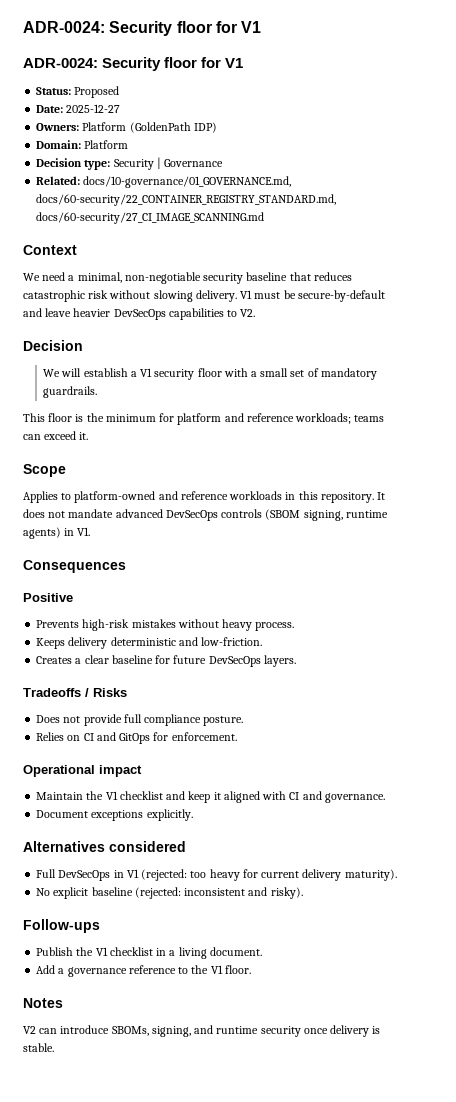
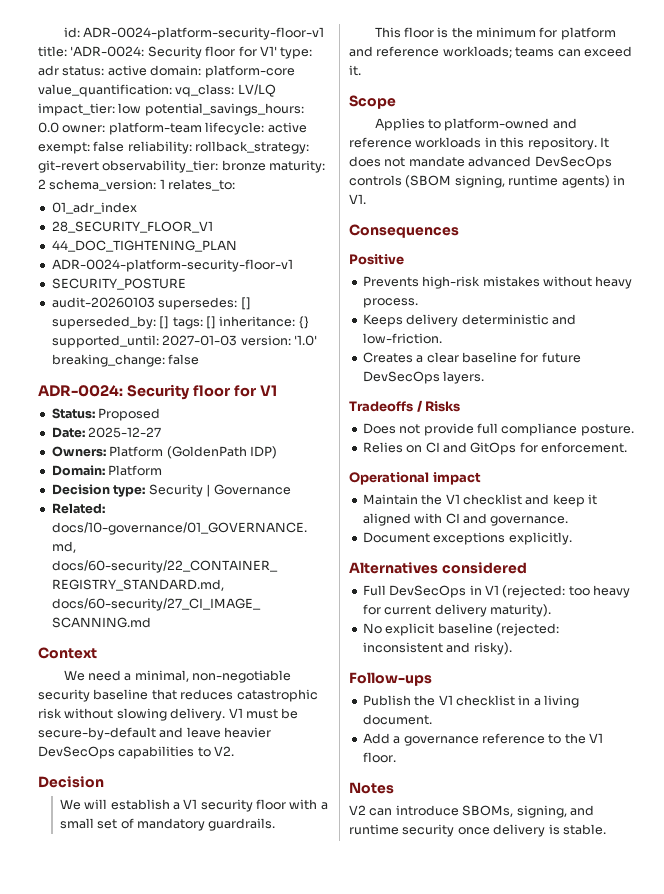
[23,21,262,36] ADR-0024: Security floor for V1 -> [63,27,324,40] [38,46,313,59] [38,65,295,78] [38,84,276,97] [38,103,304,116] [38,122,307,135] [38,141,310,154] [38,160,326,173] [38,179,236,191] [51,202,137,214] [51,221,213,233] [51,240,237,252] [51,259,293,272] [51,278,186,290] [51,297,251,310] [51,316,309,329] [51,335,317,348] [51,354,200,367] id: ADR-0024-platform-security-floor-v1 title: 'ADR-0024: Security floor for V1' type: adr status: active domain: platform-core value_quantification: vq_class: LV/LQ impact_tier: low potential_savings_hours: 0.0 owner: platform-team lifecycle: active exempt: false reliability: rollback_strategy: git-revert observability_tier: bronze maturity: 2 schema_version: 1 relates_to: // 01_adr_index // 28_SECURITY_FLOOR_V1 // 44_DOC_TIGHTENING_PLAN // ADR-0024-platform-security-floor-v1 // SECURITY_POSTURE // audit-20260103 supersedes: [] superseded_by: [] tags: [] inheritance: {} supported_until: 2027-01-03 version: '1.0' breaking_change: false

